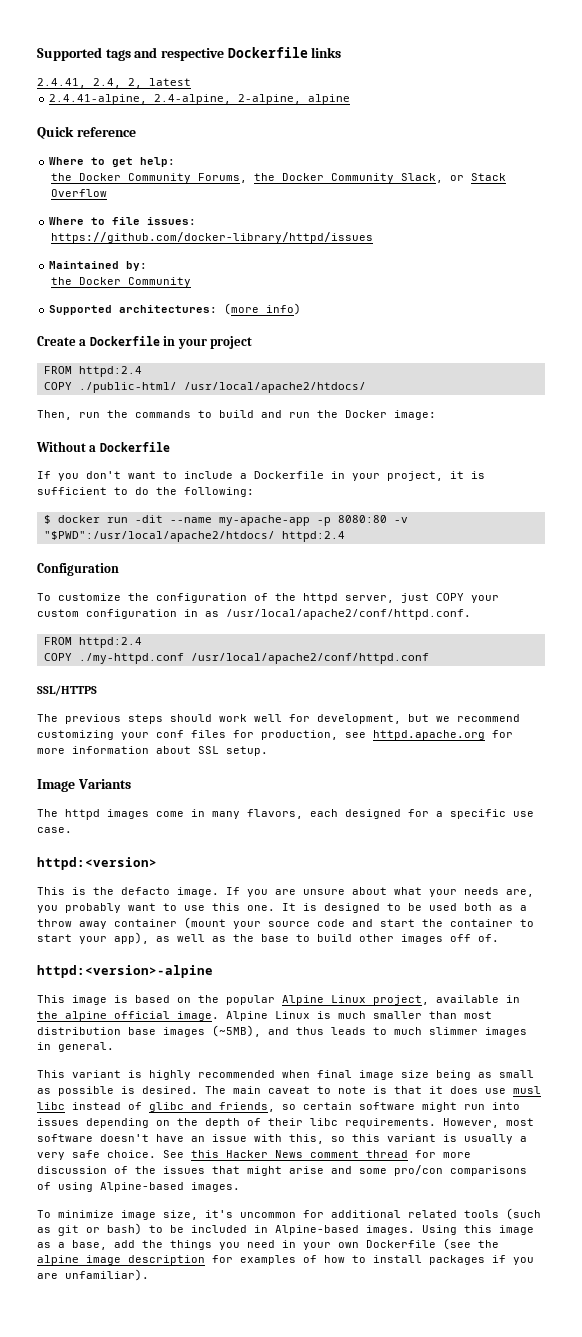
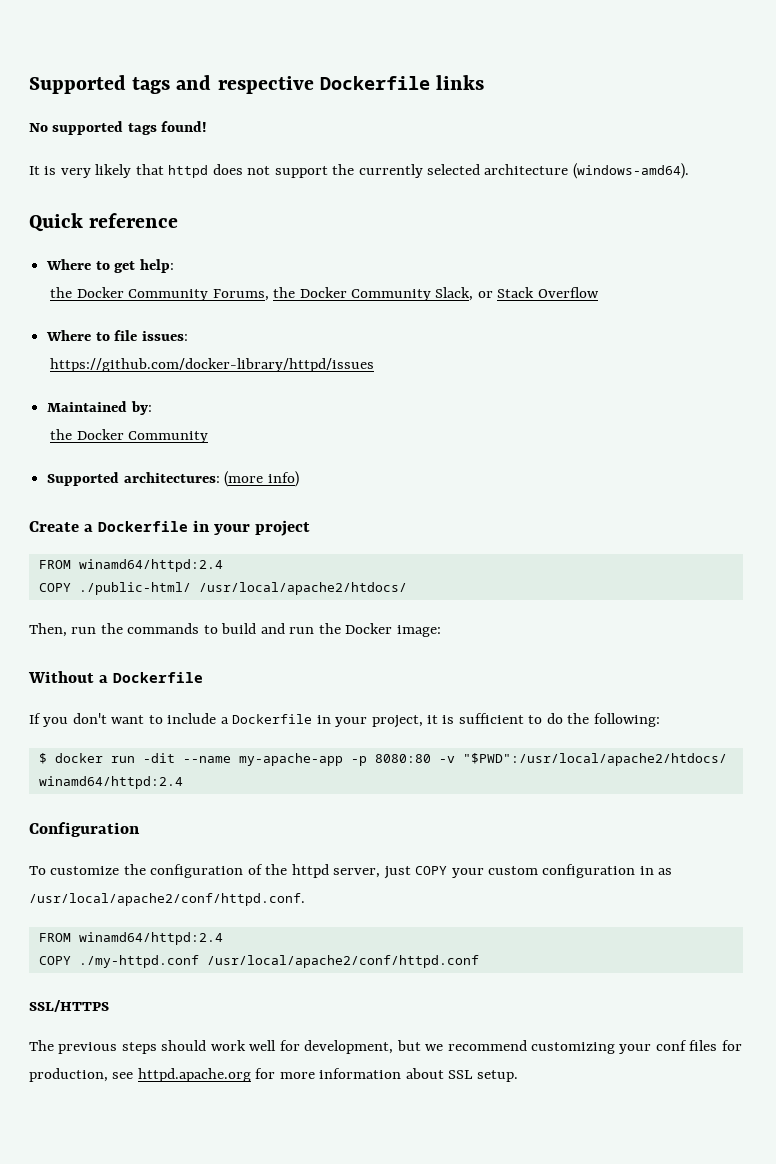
[37,78,191,88] [49,94,351,105] 2.4.41, 2.4, 2, latest // 2.4.41-alpine, 2.4-alpine, 2-alpine, alpine -> [29,121,208,135] [29,163,689,179] No supported tags found! // It is very likely that httpd does not support the currently selected architecture (windows-amd64).
[78,366,142,377] httpd:2.4 -> [78,559,223,572] winamd64/httpd:2.4
[281,531,345,542] httpd:2.4 -> [38,776,183,789] winamd64/httpd:2.4
[78,637,142,648] httpd:2.4 -> [78,932,223,945] winamd64/httpd:2.4
[37,779,131,792] [37,809,534,820] [37,827,72,833] [37,857,157,870] [37,887,534,897] [37,903,527,913] [37,917,534,929] [37,932,499,944] [37,965,213,978] [37,995,520,1005] [37,1011,492,1022] [37,1025,527,1037] [37,1042,114,1052] [37,1070,534,1080] [37,1086,541,1096] [37,1102,520,1112] [37,1118,534,1128] [37,1134,527,1144] [37,1150,471,1160] [37,1165,527,1176] [37,1182,240,1192] [37,1208,541,1220] [37,1223,534,1236] [37,1238,499,1250] [37,1255,534,1266] [37,1269,149,1281] // Image Variants // The httpd images come in many flavors, each designed for a specific use case. // httpd:<version> // This is the defacto image. If you are unsure about what your needs are, you probably want to use this one. It is designed to be used both as a throw away container (mount your source code and start the container to start your app), as well as the base to build other images off of. // httpd:<version>-alpine // This image is based on the popular Alpine Linux project, available in the alpine official image. Alpine Linux is much smaller than most distribution base images (~5MB), and thus leads to much slimmer images in general. // This variant is highly recommended when final image size being as small as possible is desired. The main caveat to note is that it does use musl libc instead of glibc and friends, so certain software might run into issues depending on the depth of their libc requirements. However, most software doesn't have an issue with this, so this variant is usually a very safe choice. See this Hacker News comment thread for more discussion of the issues that might arise and some pro/con comparisons of using Alpine-based images. // To minimize image size, it's uncommon for additional related tools (such as git or bash) to be included in Alpine-based images. Using this image as a base, add the things you need in your own Dockerfile (see the alpine image description for examples of how to install packages if you are unfamiliar). -> (518, 1076) none

